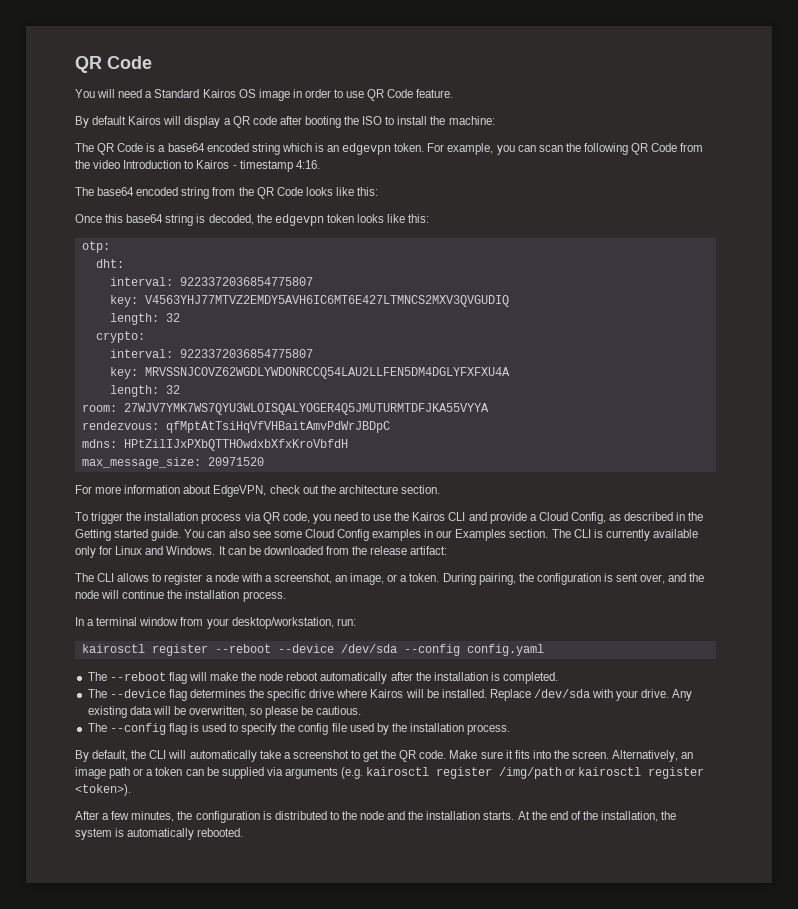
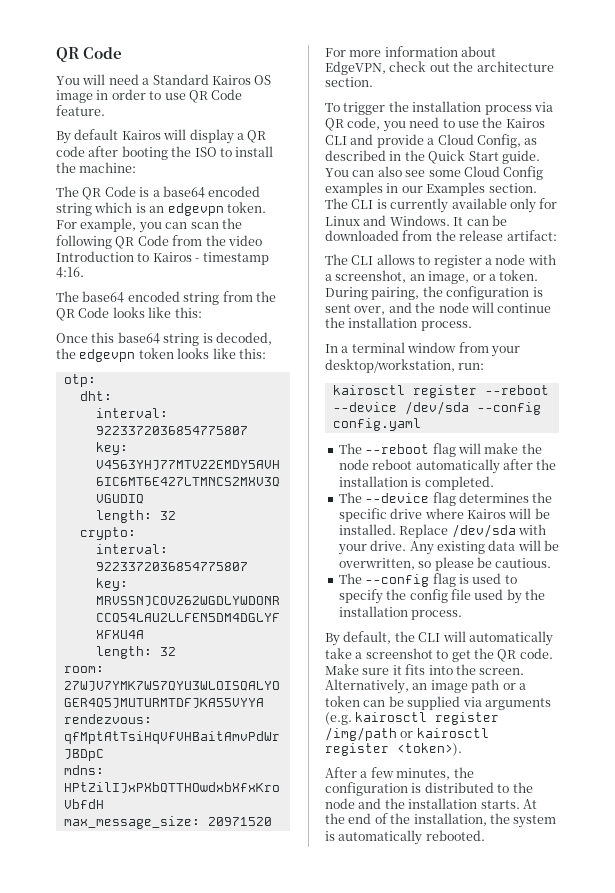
[75,529,149,541] Getting started -> [428,150,499,164] Quick Start

